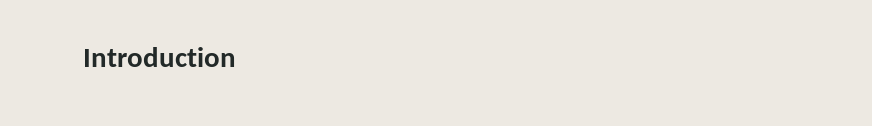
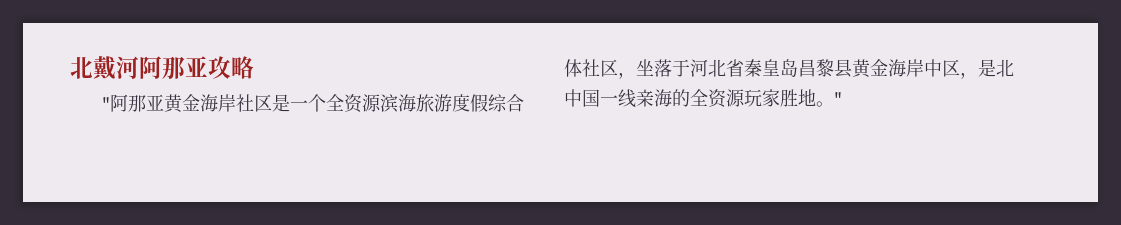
[83,47,236,67] Introduction -> [70,56,254,80] [101,94,524,113] [564,59,1014,79] [564,89,842,108] 北戴河阿那亚攻略 // "阿那亚黄金海岸社区是一个全资源滨海旅游度假综合体社区，坐落于河北省秦皇岛昌黎县黄金海岸中区，是北中国一线亲海的全资源玩家胜地。"

